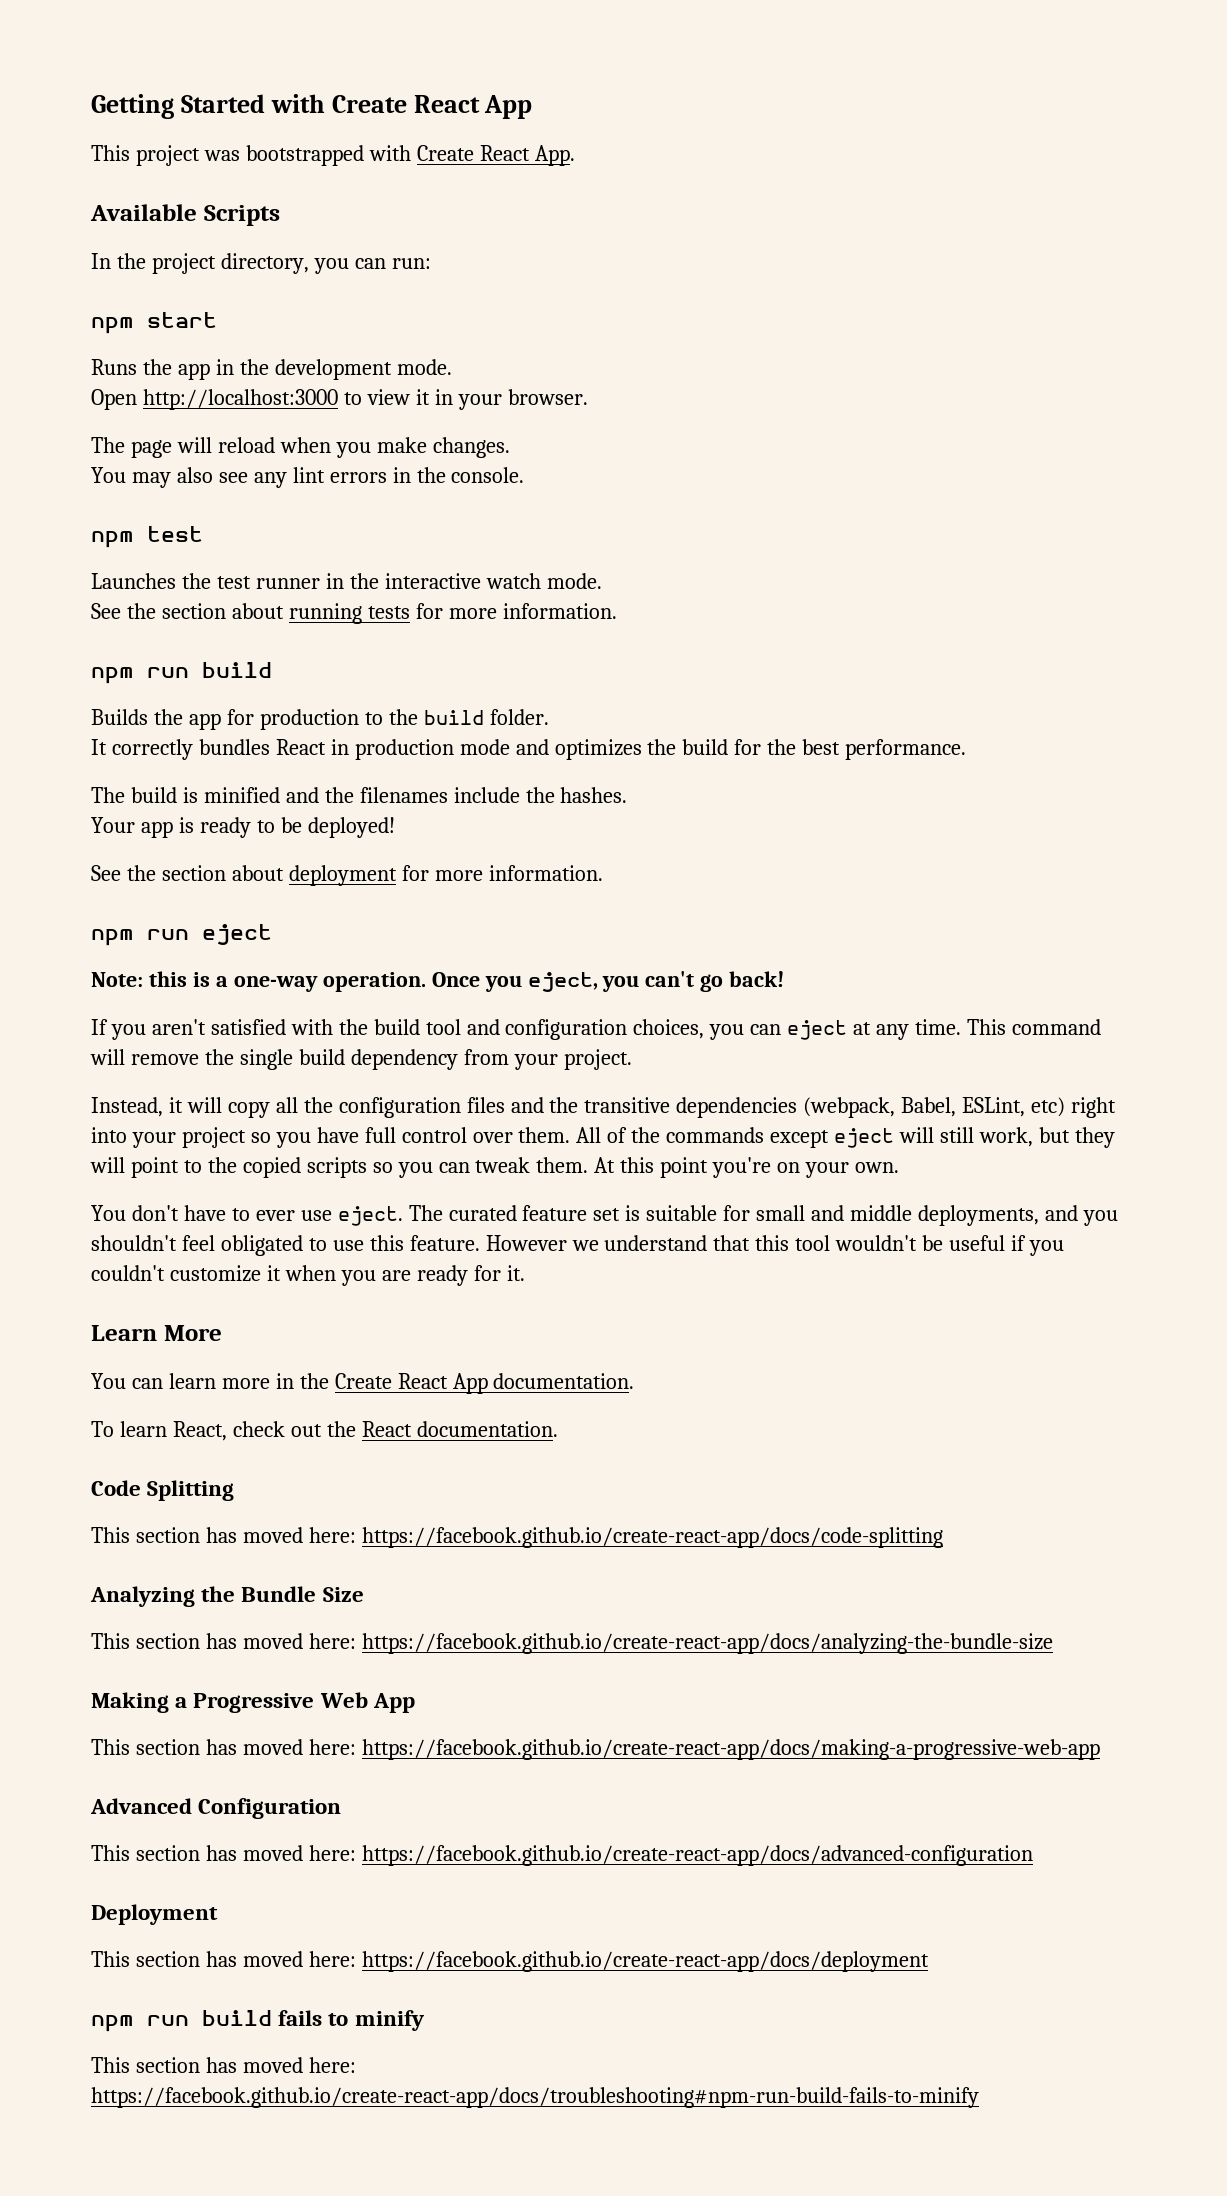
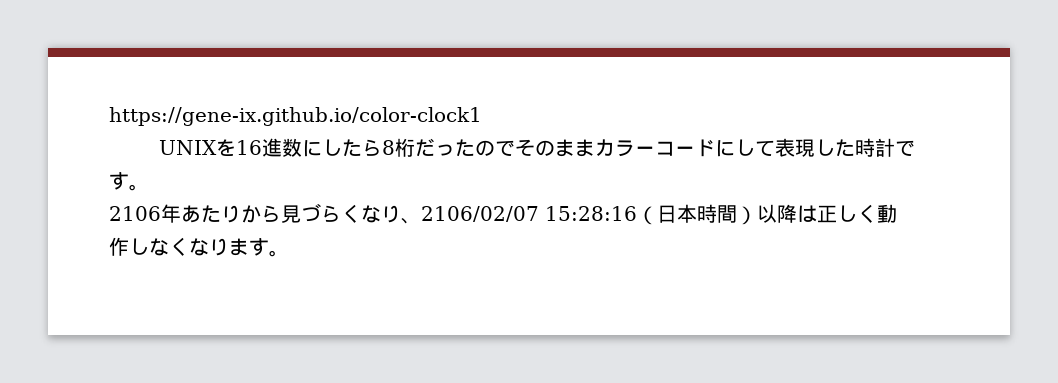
[91,94,533,119] [91,145,575,166] [90,204,280,226] [91,253,431,274] [91,312,217,334] [91,359,452,380] [91,389,588,410] [91,437,510,458] [91,467,525,488] [91,526,203,548] [91,573,602,589] [91,603,617,624] [91,662,272,684] [91,709,549,730] [91,739,967,760] [91,787,628,803] [91,817,395,838] [91,865,603,886] [91,924,272,946] [91,971,785,992] [91,1019,1101,1040] [90,1049,632,1070] [91,1097,1117,1118] [91,1127,1115,1148] [90,1157,899,1178] [91,1205,1118,1226] [91,1235,1064,1256] [91,1265,525,1286] [91,1325,222,1341] [91,1373,635,1394] [91,1421,558,1441] [91,1480,235,1501] [91,1527,943,1548] [90,1586,364,1607] [91,1633,1053,1654] [91,1692,415,1713] [91,1739,1100,1760] [90,1798,342,1819] [91,1845,1033,1866] [91,1904,218,1925] [91,1951,929,1972] [91,2010,424,2032] [91,2057,356,2073] [91,2087,979,2108] Getting Started with Create React App // This project was bootstrapped with Create React App. // Available Scripts // In the project directory, you can run: // npm start // Runs the app in the development mode. // Open http://localhost:3000 to view it in your browser. // The page will reload when you make changes. // You may also see any lint errors in the console. // npm test // Launches the test runner in the interactive watch mode. // See the section about running tests for more information. // npm run build // Builds the app for production to the build folder. // It correctly bundles React in production mode and optimizes the build for the best performance. // The build is minified and the filenames include the hashes. // Your app is ready to be deployed! // See the section about deployment for more information. // npm run eject // Note: this is a one-way operation. Once you eject, you can't go back! // If you aren't satisfied with the build tool and configuration choices, you can eject at any time. This command will remove the single build dependency from your project. // Instead, it will copy all the configuration files and the transitive dependencies (webpack, Babel, ESLint, etc) right into your project so you have full control over them. All of the commands except eject will still work, but they will point to the copied scripts so you can tweak them. At this point you're on your own. // You don't have to ever use eject. The curated feature set is suitable for small and middle deployments, and you shouldn't feel obligated to use this feature. However we understand that this tool wouldn't be useful if you couldn't customize it when you are ready for it. // Learn More // You can learn more in the Create React App documentation. // To learn React, check out the React documentation. // Code Splitting // This section has moved here: https://facebook.github.io/create-react-app/docs/code-splitting // Analyzing the Bundle Size // This section has moved here: https://facebook.github.io/create-react-app/docs/analyzing-the-bundle-size // Making a Progressive Web App // This section has moved here: https://facebook.github.io/create-react-app/docs/making-a-progressive-web-app // Advanced Configuration // This section has moved here: https://facebook.github.io/create-react-app/docs/advanced-configuration // Deployment // This section has moved here: https://facebook.github.io/create-react-app/docs/deployment // npm run build fails to minify // This section has moved here: https://facebook.github.io/create-react-app/docs/troubleshooting#npm-run-build-fails-to-minify -> [109,107,482,126] [159,138,916,157] [109,172,149,191] [109,203,897,225] [109,237,289,257] https://gene-ix.github.io/color-clock1 // UNIXを16進数にしたら8桁だったのでそのままカラーコードにして表現した時計です。 // 2106年あたりから見づらくなり、2106/02/07 15:28:16（日本時間）以降は正しく動作しなくなります。

